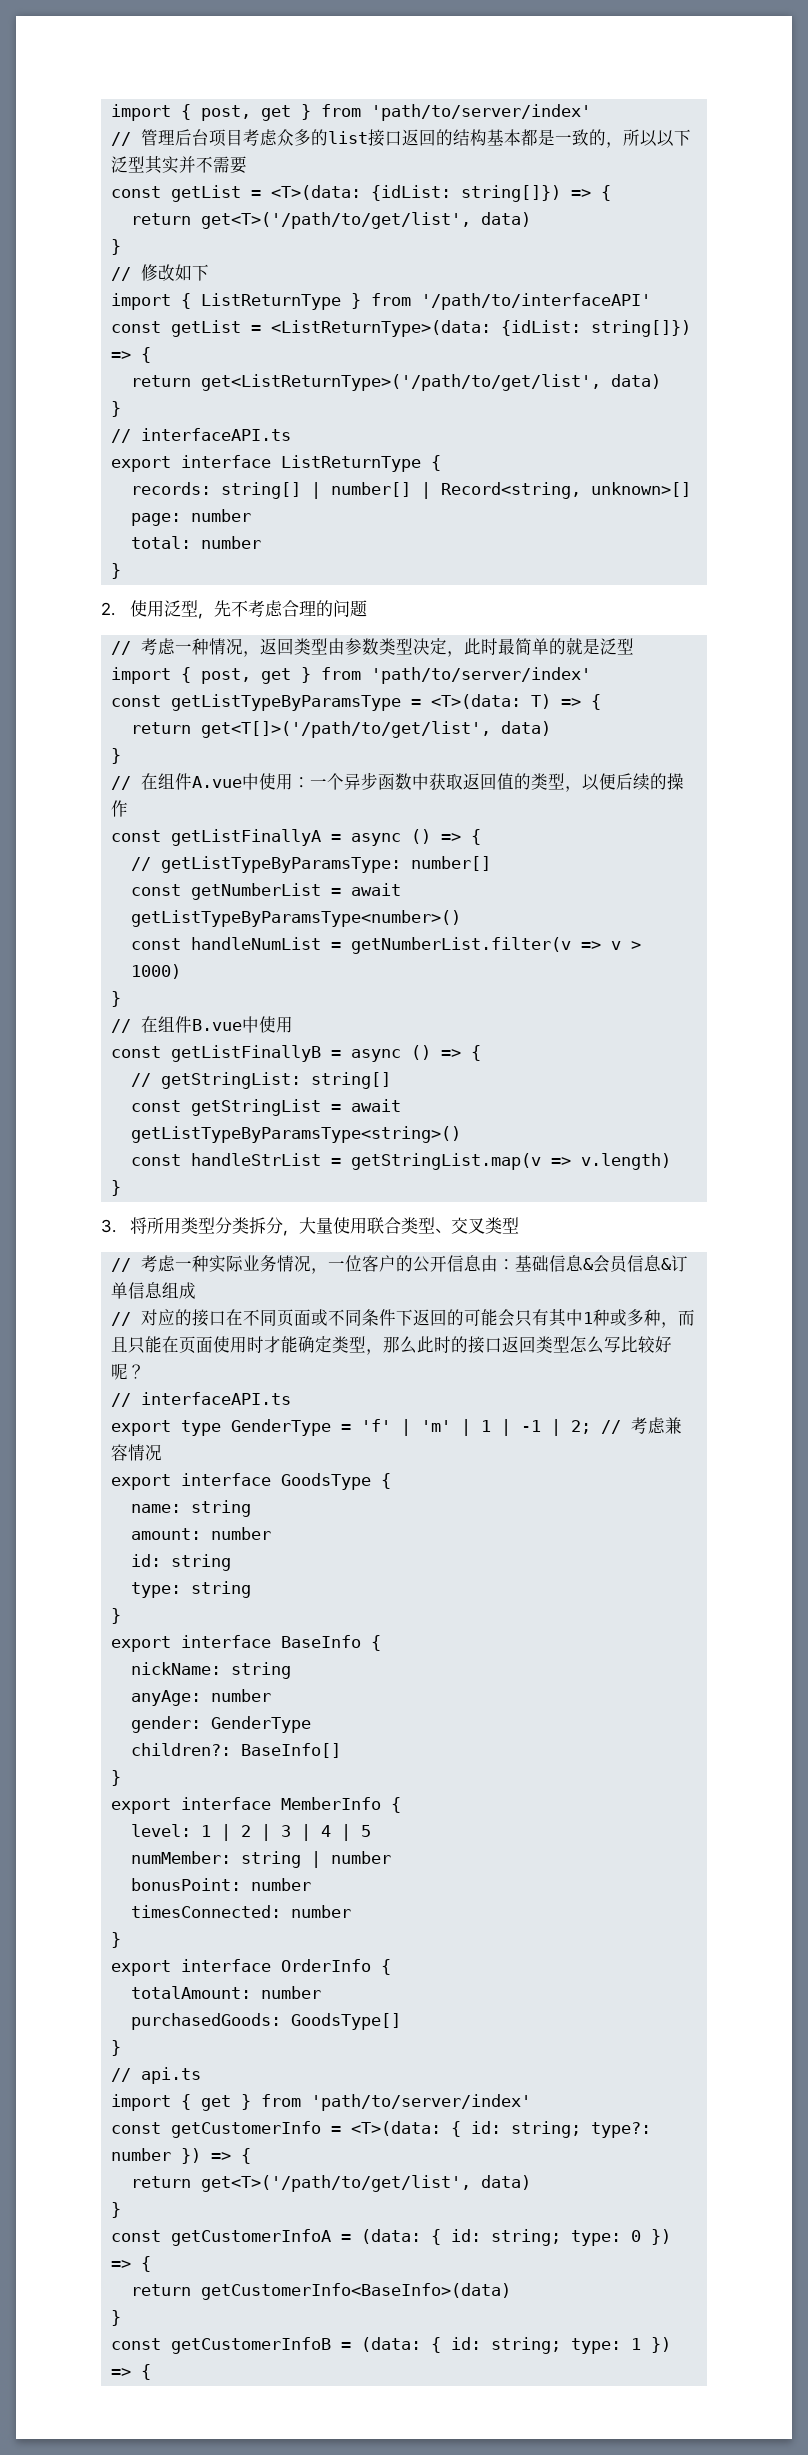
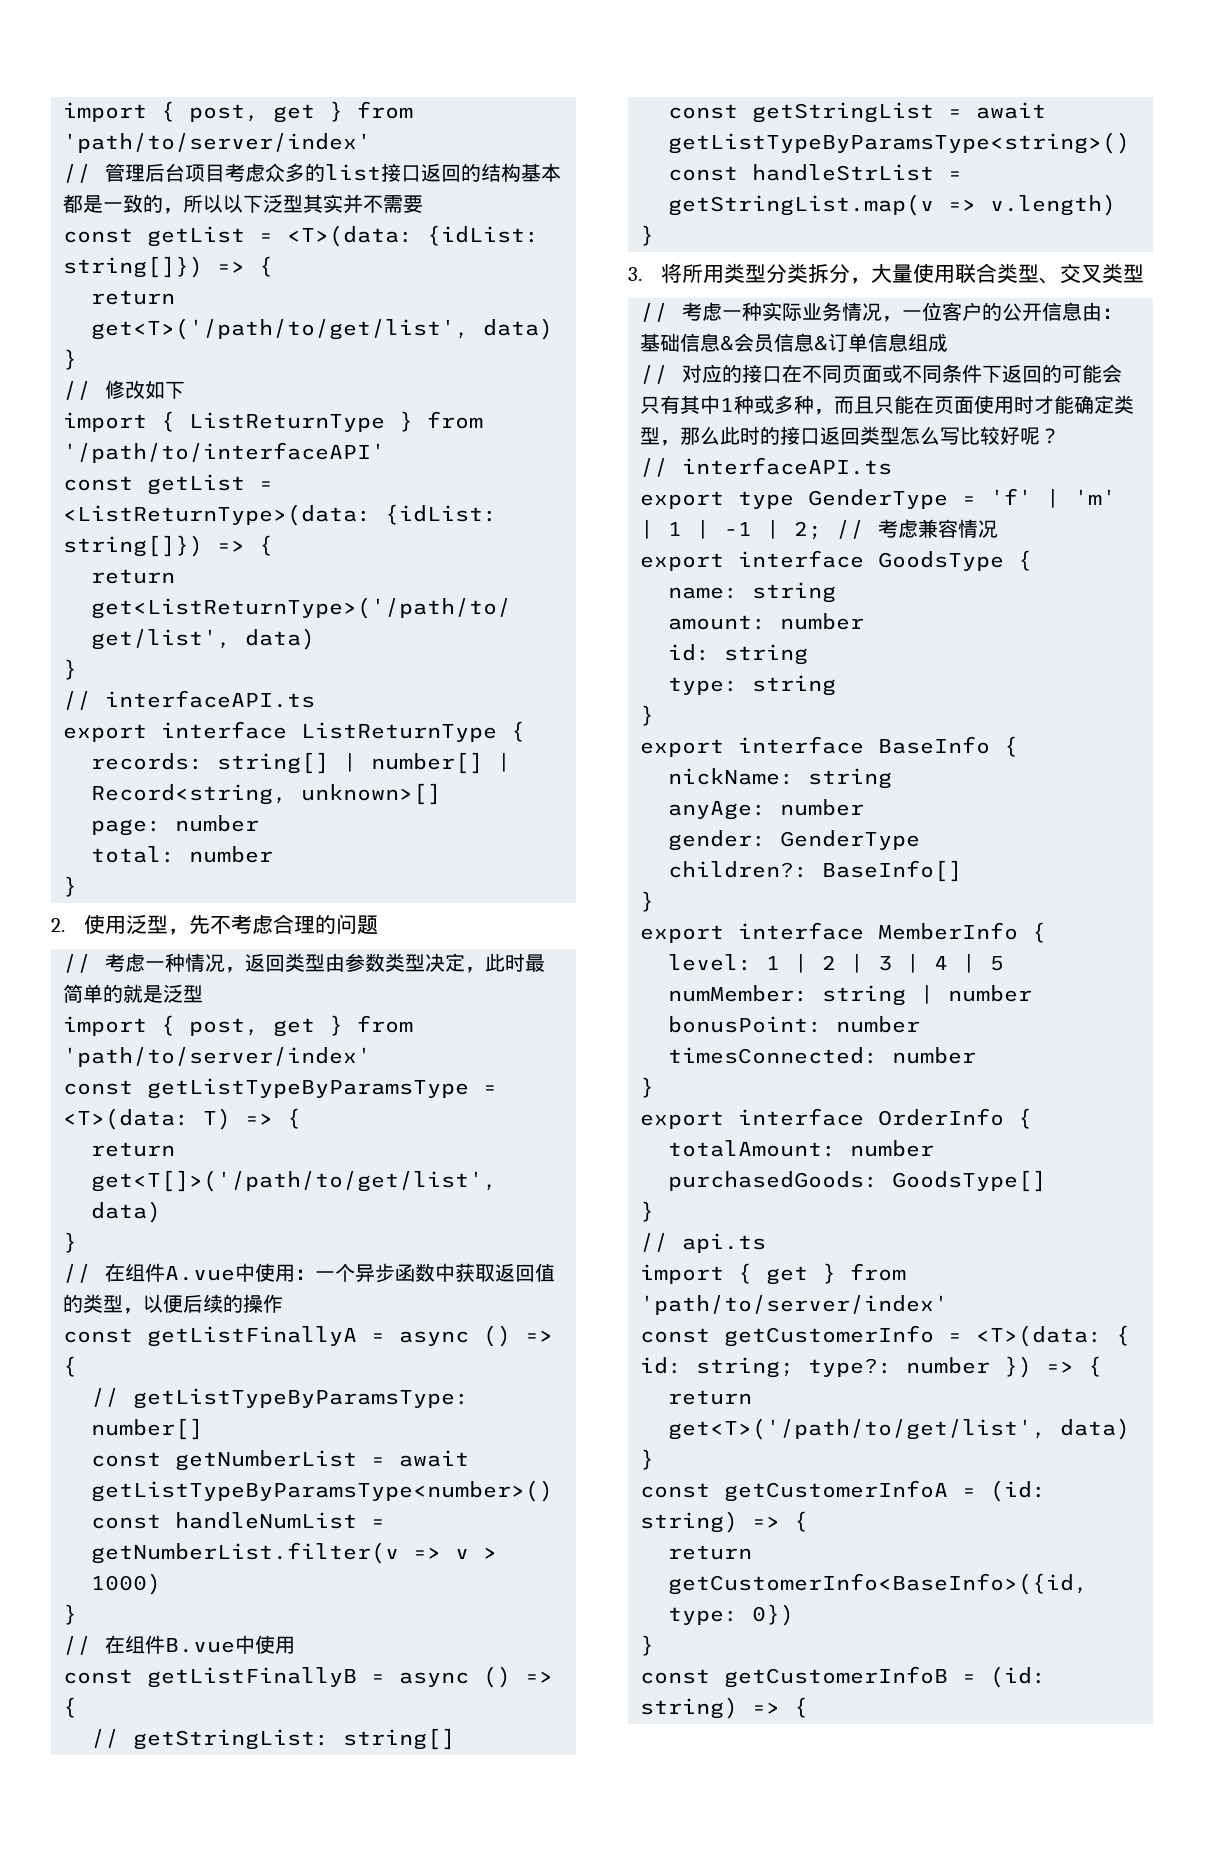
[361,2229,672,2246] [111,2256,152,2272] [131,2283,512,2300] (data: { id: string; type: 0 }) => { // return getCustomerInfo<BaseInfo>(data) -> [990,1480,1047,1502] [640,1511,809,1533] [668,1545,753,1560] [668,1573,1089,1595] [668,1604,795,1626] (id: string) => { // return getCustomerInfo<BaseInfo>({id, type: 0})
[361,2337,672,2354] (data: { id: string; type: 1 }) -> [990,1666,1047,1688] [640,1697,739,1719] (id: string)

